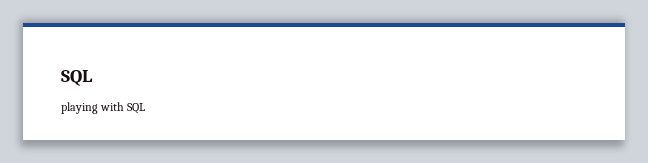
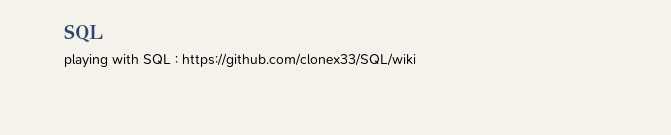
(146, 108) none -> [175,53,416,67] : https://github.com/clonex33/SQL/wiki

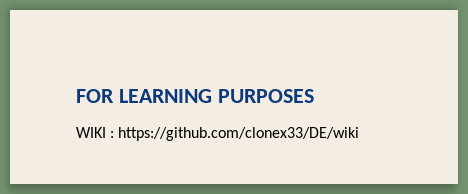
[64,24,103,42] [64,53,416,68] SQL // playing with SQL : https://github.com/clonex33/SQL/wiki -> [76,89,314,103] [76,127,360,141] FOR LEARNING PURPOSES // WIKI : https://github.com/clonex33/DE/wiki

